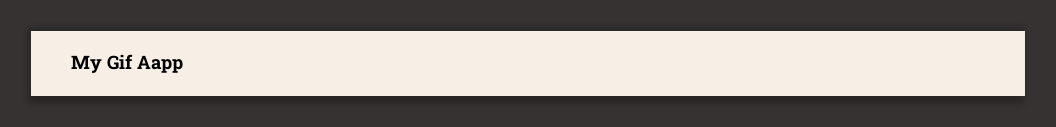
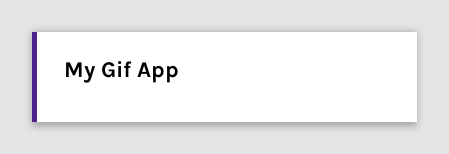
[137,55,183,73] Aapp -> [137,62,180,83] App

